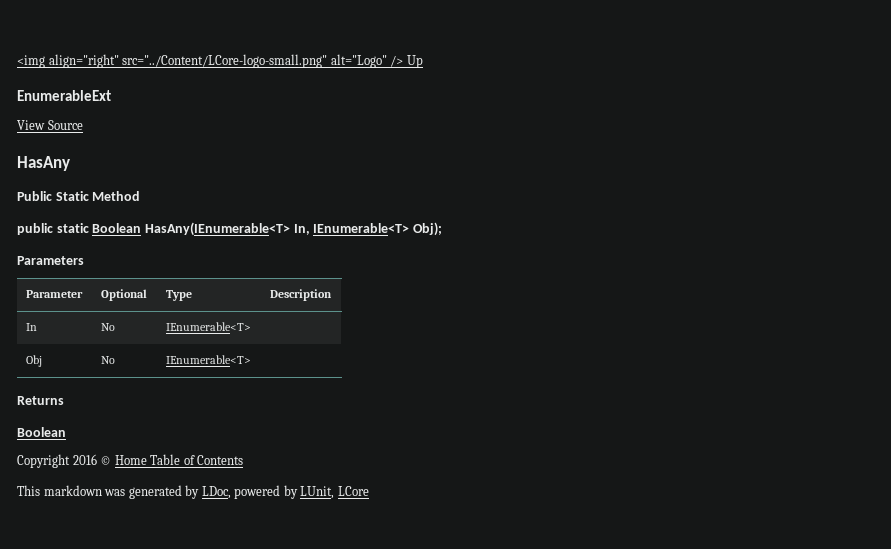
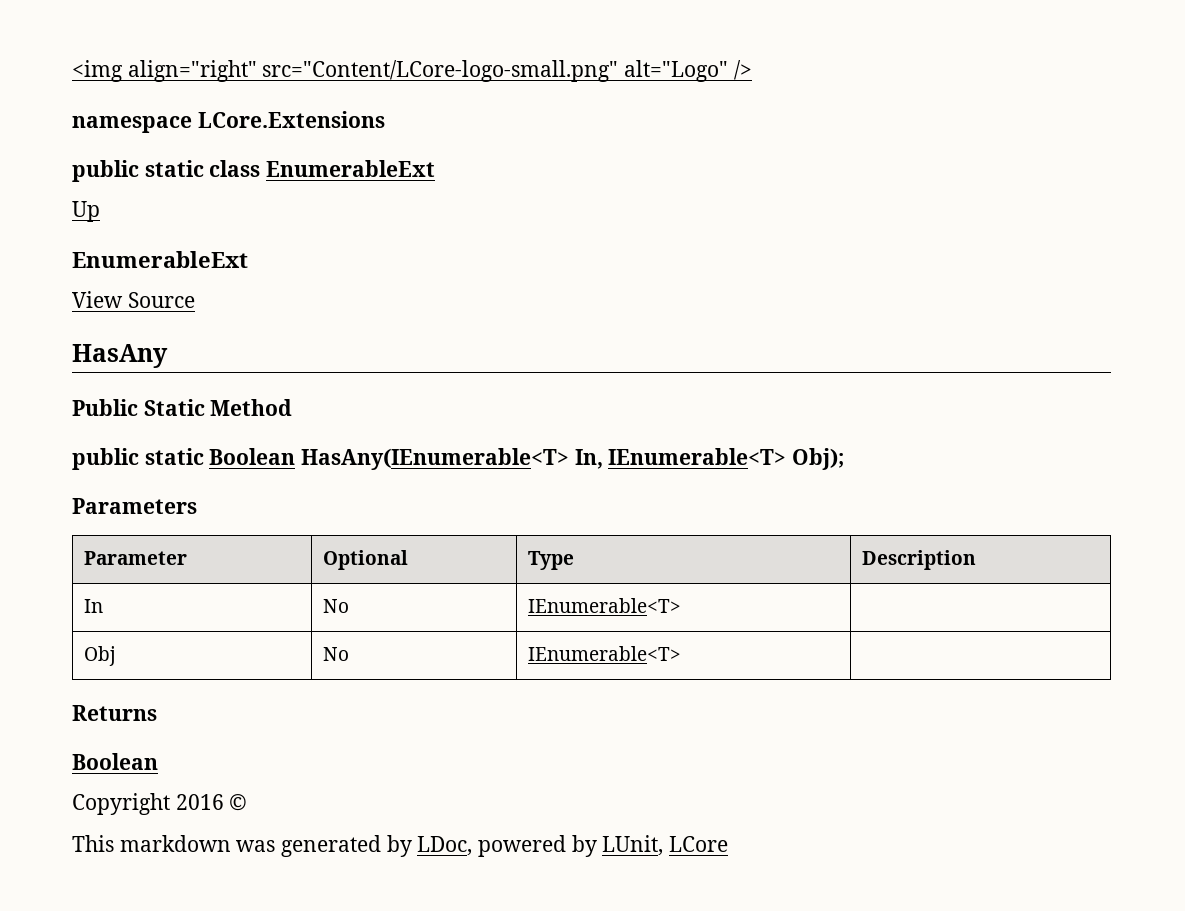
[122,54,328,68] src="../Content/LCore-logo-small.png" -> [262,60,619,82] src="Content/LCore-logo-small.png"
(404, 61) none -> [72,111,385,133] [72,160,436,182] // namespace LCore.Extensions // public static class EnumerableExt //
[114,454,244,465] Home Table of Contents -> (248, 802) none

